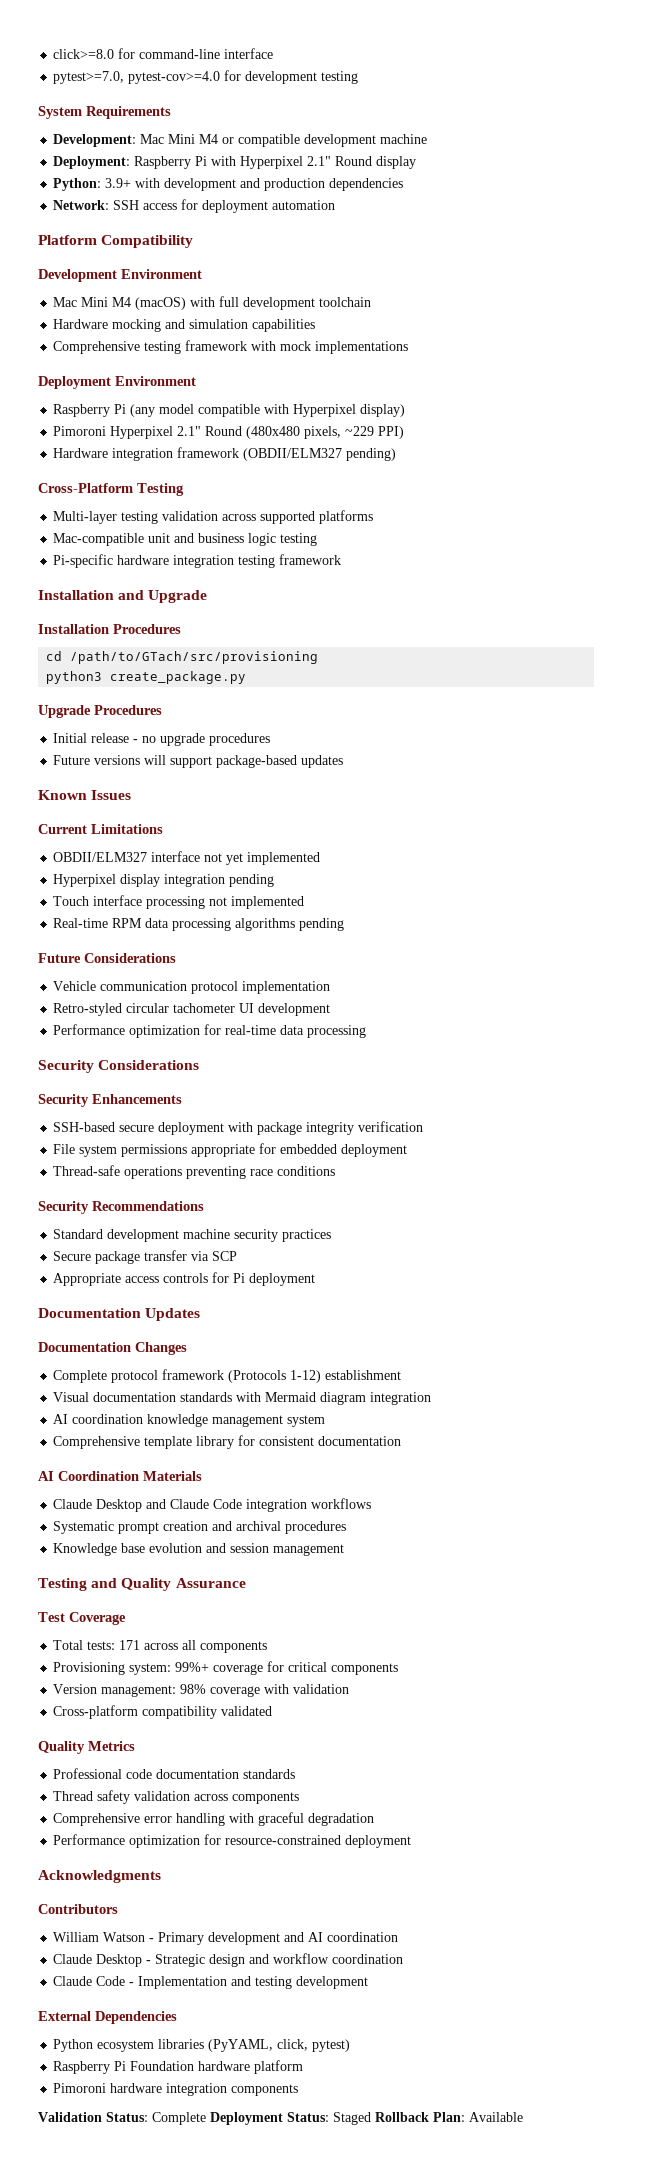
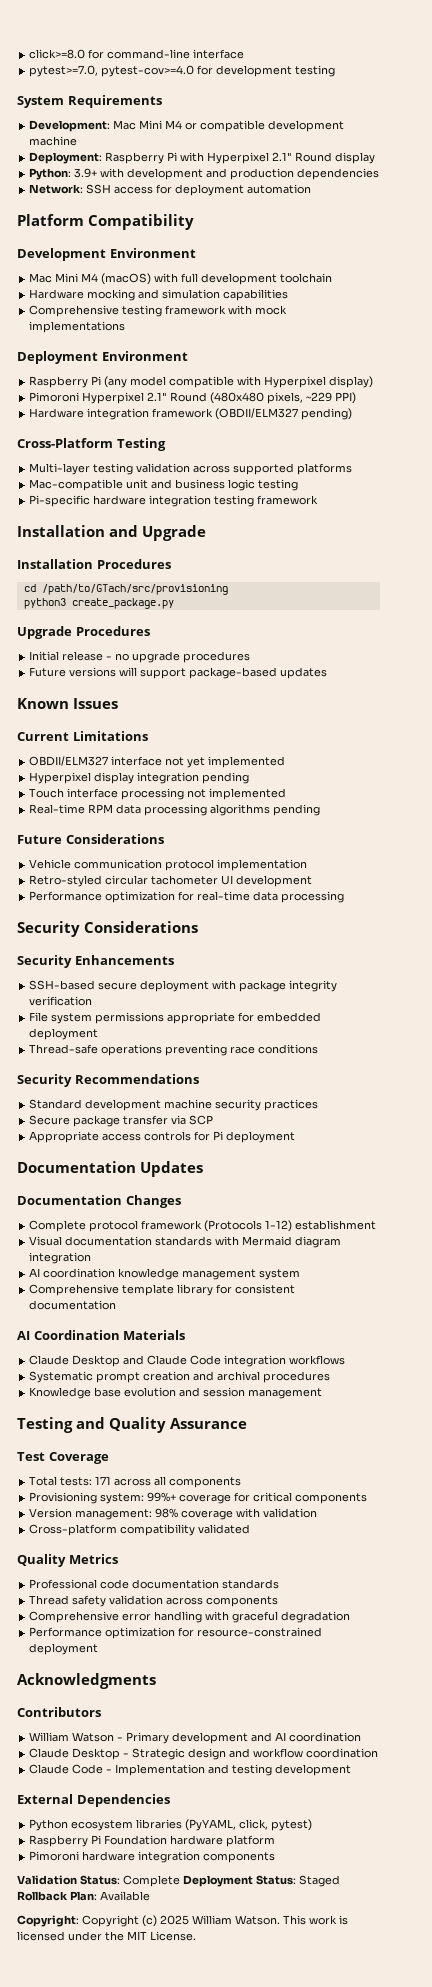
(523, 2117) none -> [17,1915,348,1927] [17,1931,196,1941] // Copyright: Copyright (c) 2025 William Watson. This work is licensed under the MIT License.

